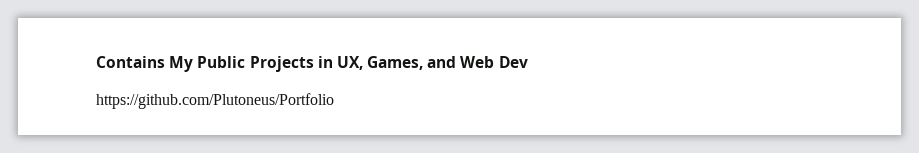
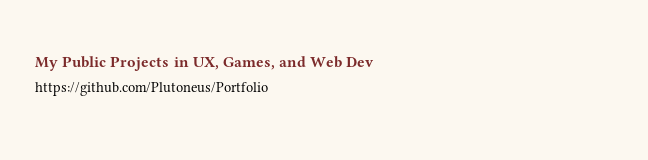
[96,56,165,68] Contains -> (35, 64) none

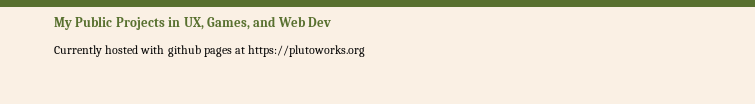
[35,82,268,96] https://github.com/Plutoneus/Portfolio -> [54,45,366,57] Currently hosted with github pages at https://plutoworks.org

